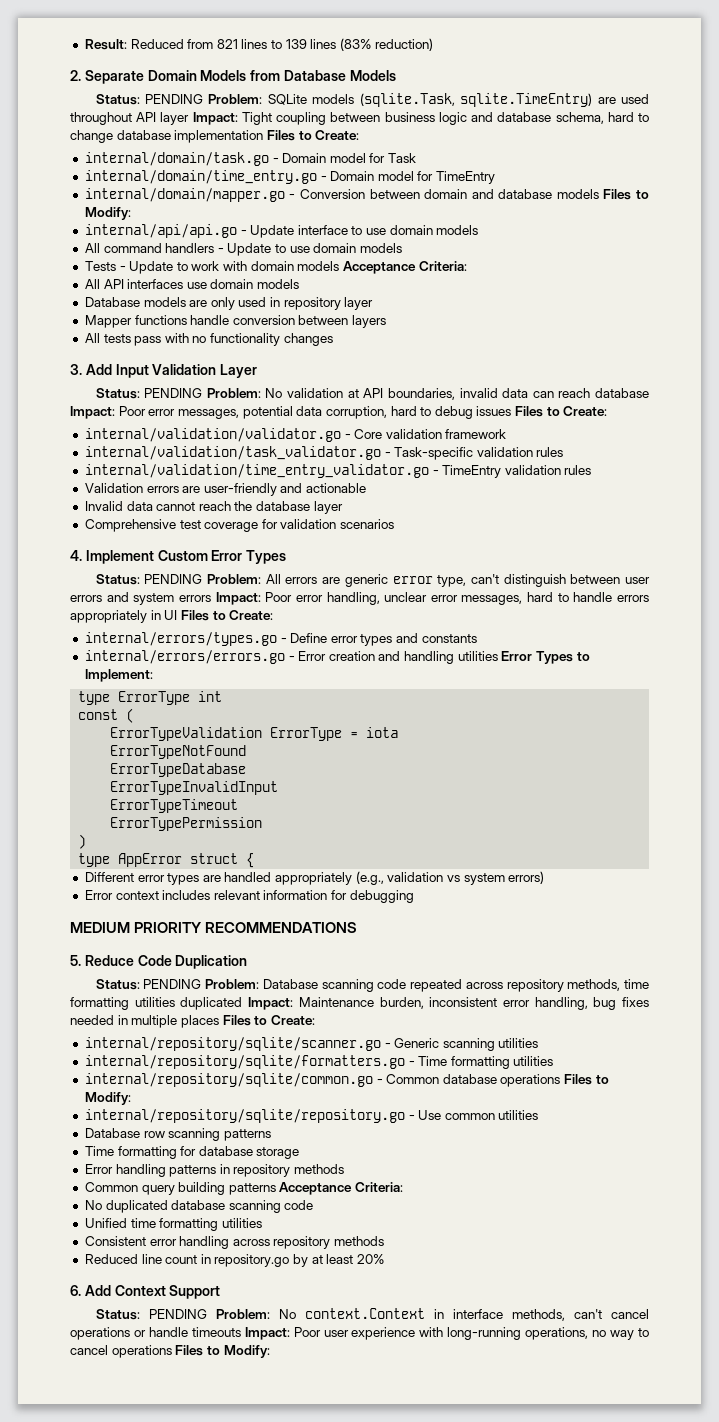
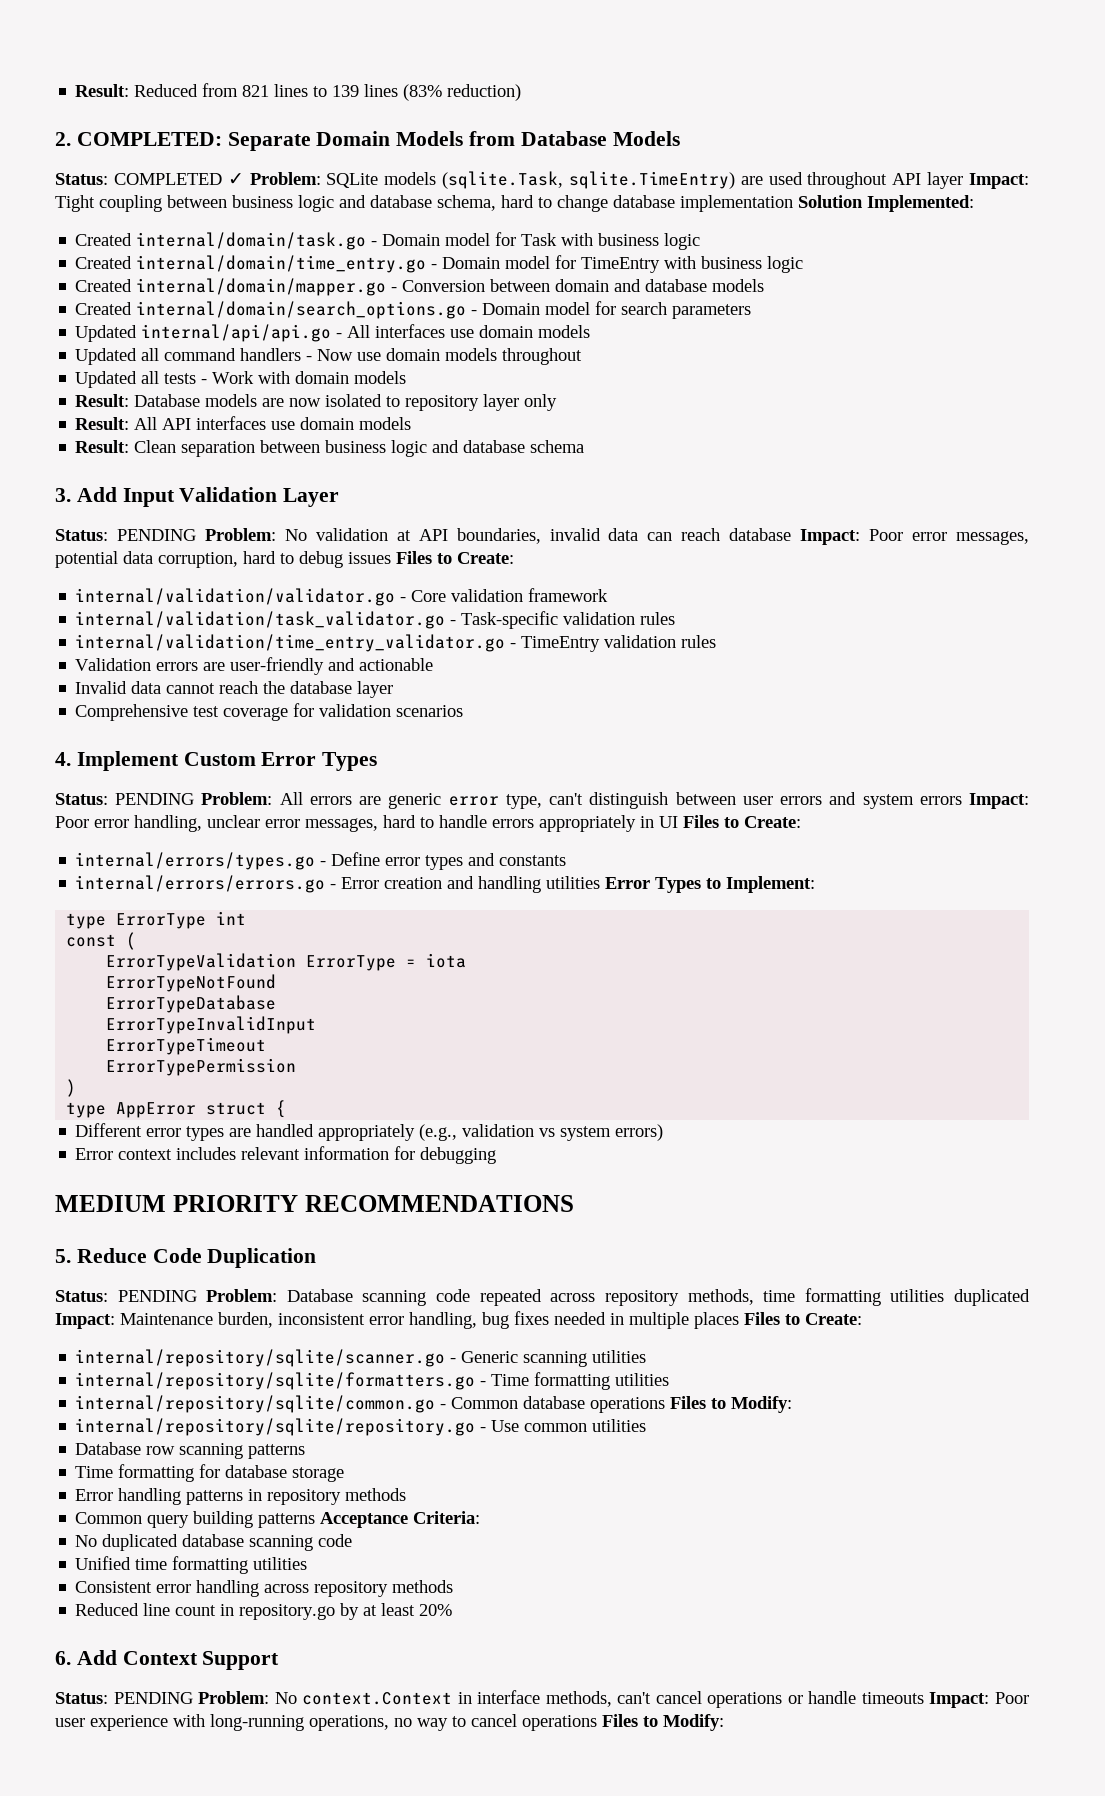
(81, 75) none -> [76,132,222,146] COMPLETED:
[145,94,204,104] PENDING -> [113,173,244,185] COMPLETED ✓
[266,130,360,141] Files to Create: // -> [798,195,974,212] [75,233,133,246] Solution Implemented: // Created
(417, 158) // -> [561,233,701,250] [75,256,133,269] with business logic // Created
(496, 177) // -> [664,256,804,273] [75,279,133,292] with business logic // Created
[603,189,649,200] [84,207,131,220] [84,224,479,238] [84,243,100,253] Files to Modify: // internal/api/api.go - Update interface to use domain models // All -> [75,301,752,319] [75,324,591,342] [75,348,160,365] // Created internal/domain/search_options.go - Domain model for search parameters // Updated internal/api/api.go - All interfaces use domain models // Updated all
[227,243,403,256] [84,261,467,274] Update to use domain models // Tests - Update to work with domain models Acceptance Criteria: // -> [317,348,583,365] [75,371,407,388] [75,394,558,411] [75,417,130,430] Now use domain models throughout // Updated all tests - Work with domain models // Result: Database models are now isolated to repository layer only // Result:
[84,297,374,310] [84,315,387,328] [84,333,333,346] Database models are only used in repository layer // Mapper functions handle conversion between layers // All tests pass with no functionality changes -> [75,440,585,457] Result: Clean separation between business logic and database schema

